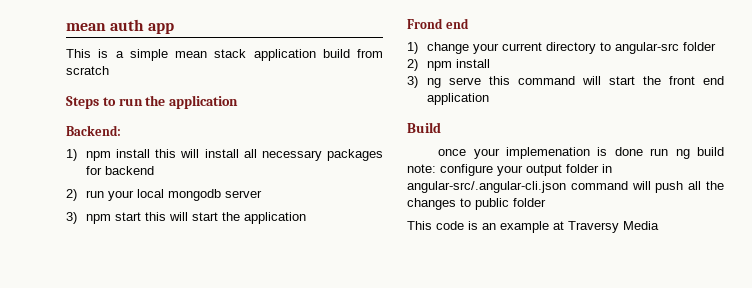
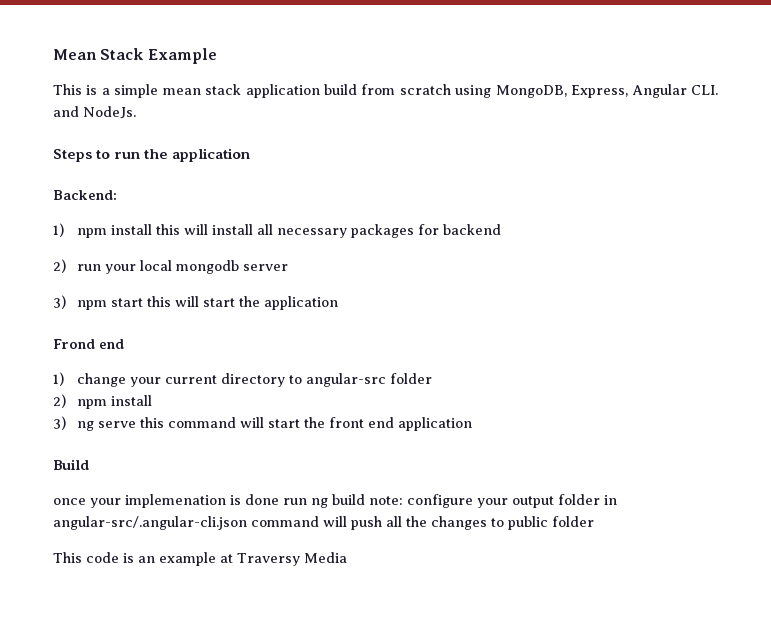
[66,19,175,34] mean auth app -> [53,48,217,64] Mean Stack Example
(109, 70) none -> [455,84,719,98] [53,106,136,119] using MongoDB, Express, Angular CLI. and NodeJs.

